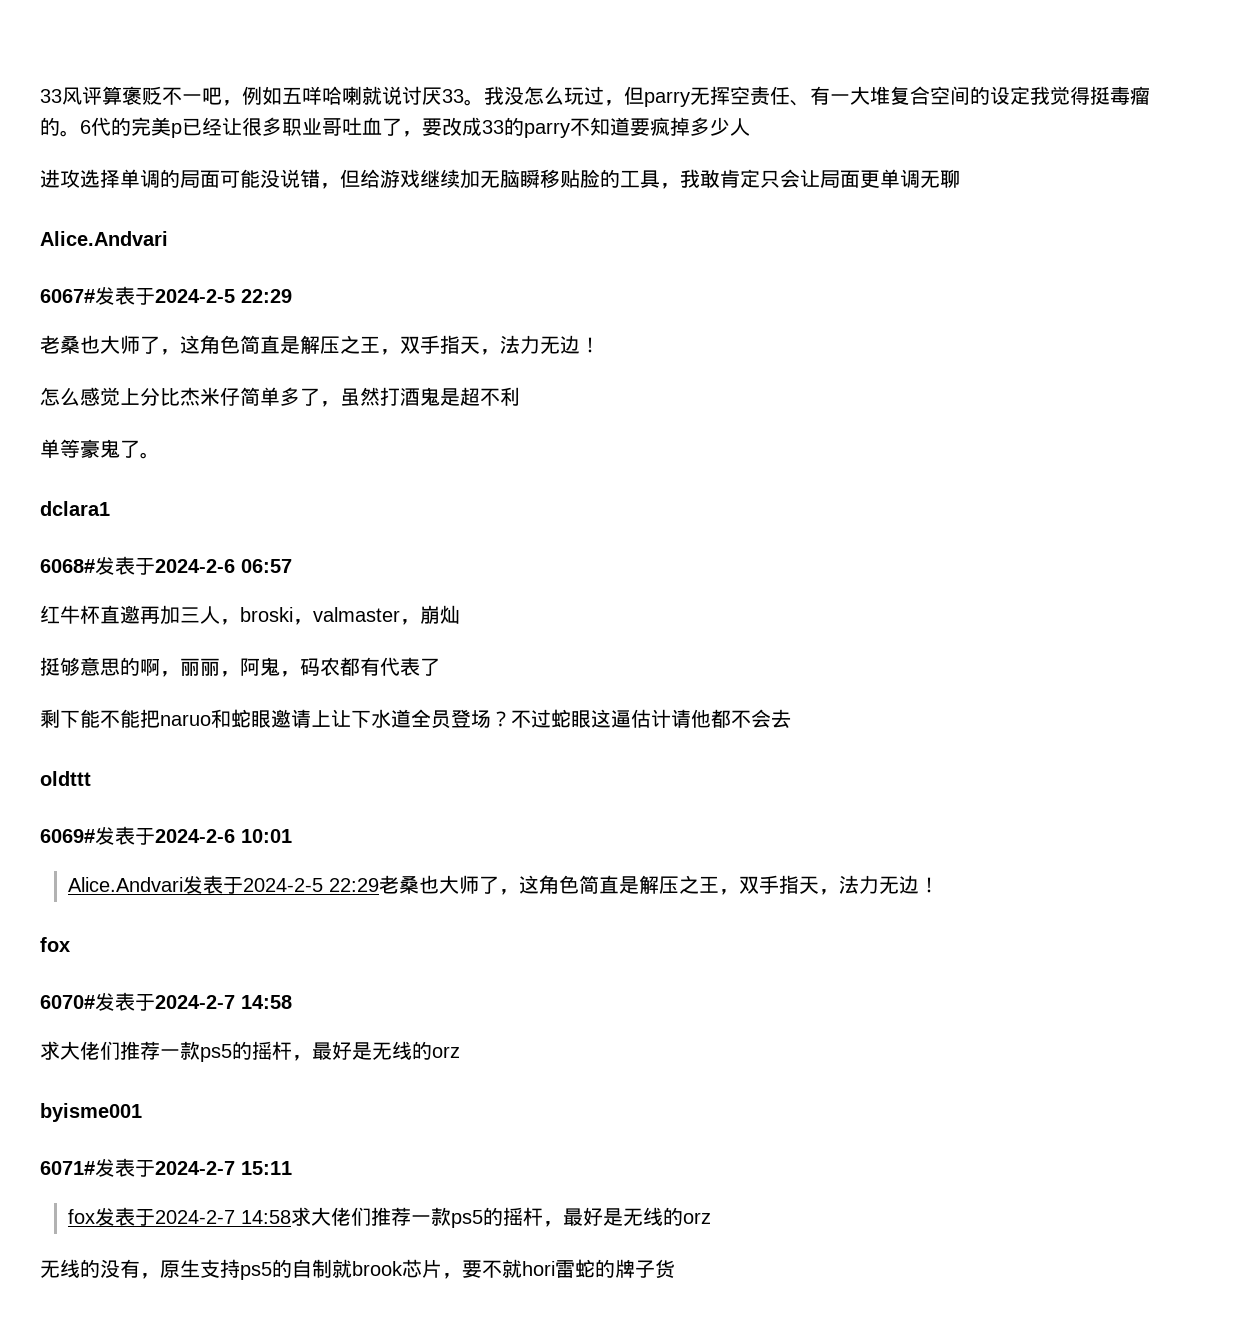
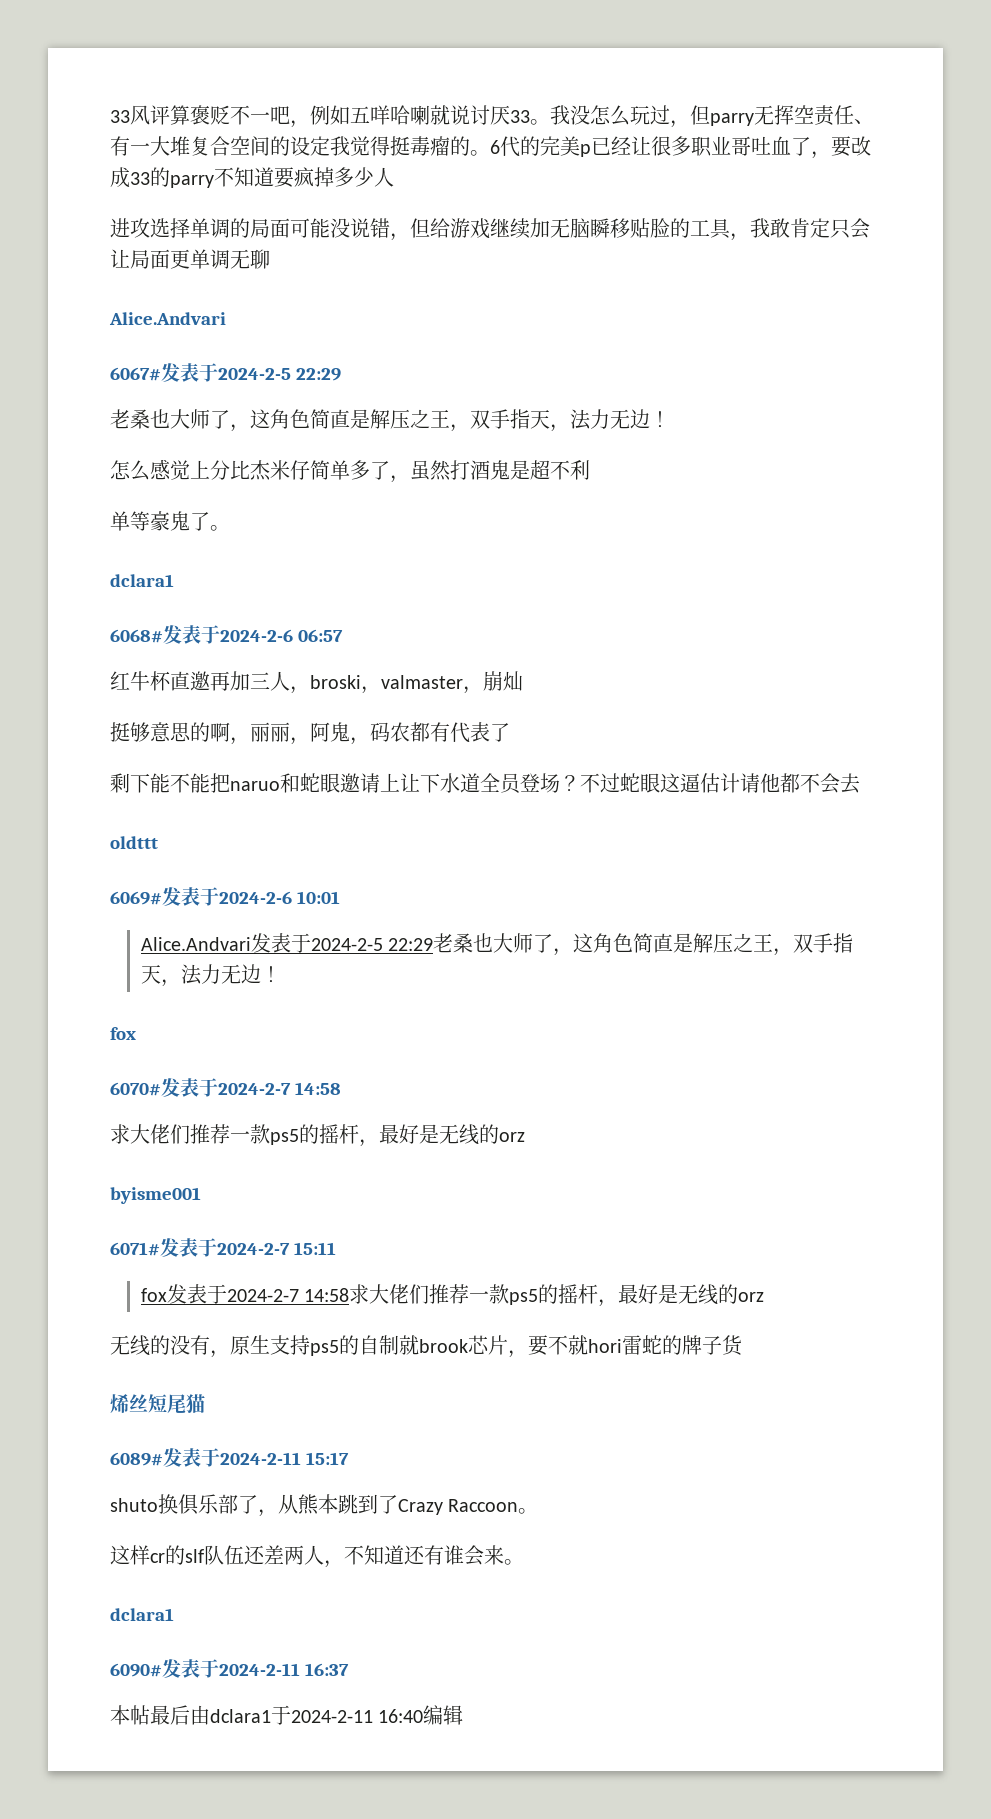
(675, 1269) none -> [109,1394,205,1414] [110,1448,350,1467] [110,1494,539,1517] [110,1545,524,1568] [110,1608,174,1621] [110,1659,350,1678] [110,1705,464,1725] // 烯丝短尾猫 // 6089#发表于2024-2-11 15:17 // shuto换俱乐部了，从熊本跳到了Crazy Raccoon。 // 这样cr的slf队伍还差两人，不知道还有谁会来。 // dclara1 // 6090#发表于2024-2-11 16:37 // 本帖最后由dclara1于2024-2-11 16:40编辑

